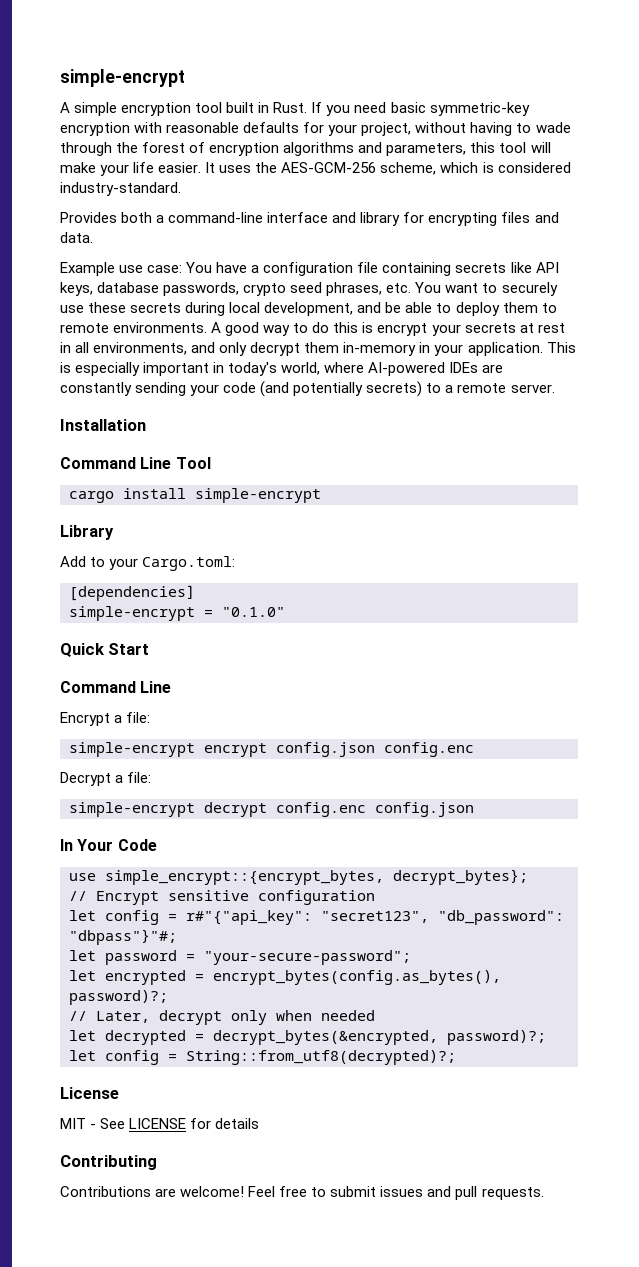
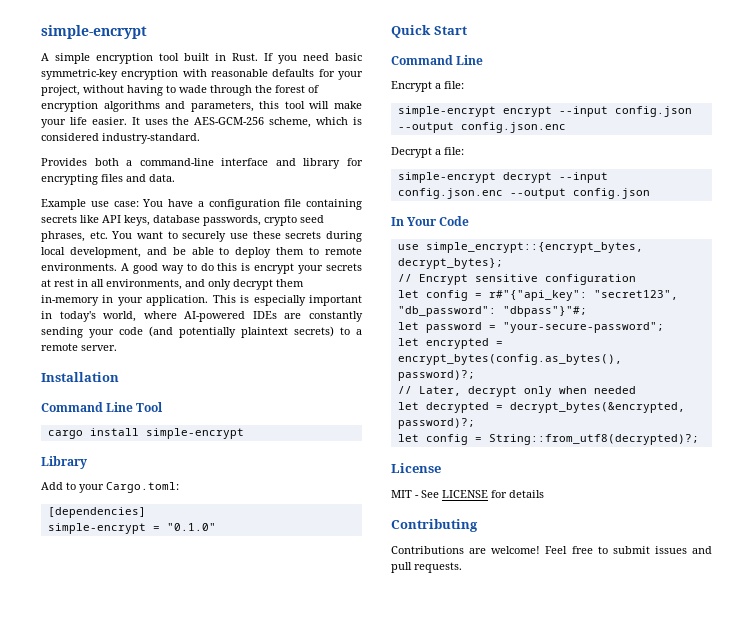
(364, 389) none -> [241,327,288,338] plaintext
[276,742,474,757] config.json config.enc -> [558,106,692,117] [397,122,566,133] --input config.json --output config.json.enc
[276,802,366,817] config.enc -> [558,172,608,183] [397,188,566,199] --input config.json.enc --output

